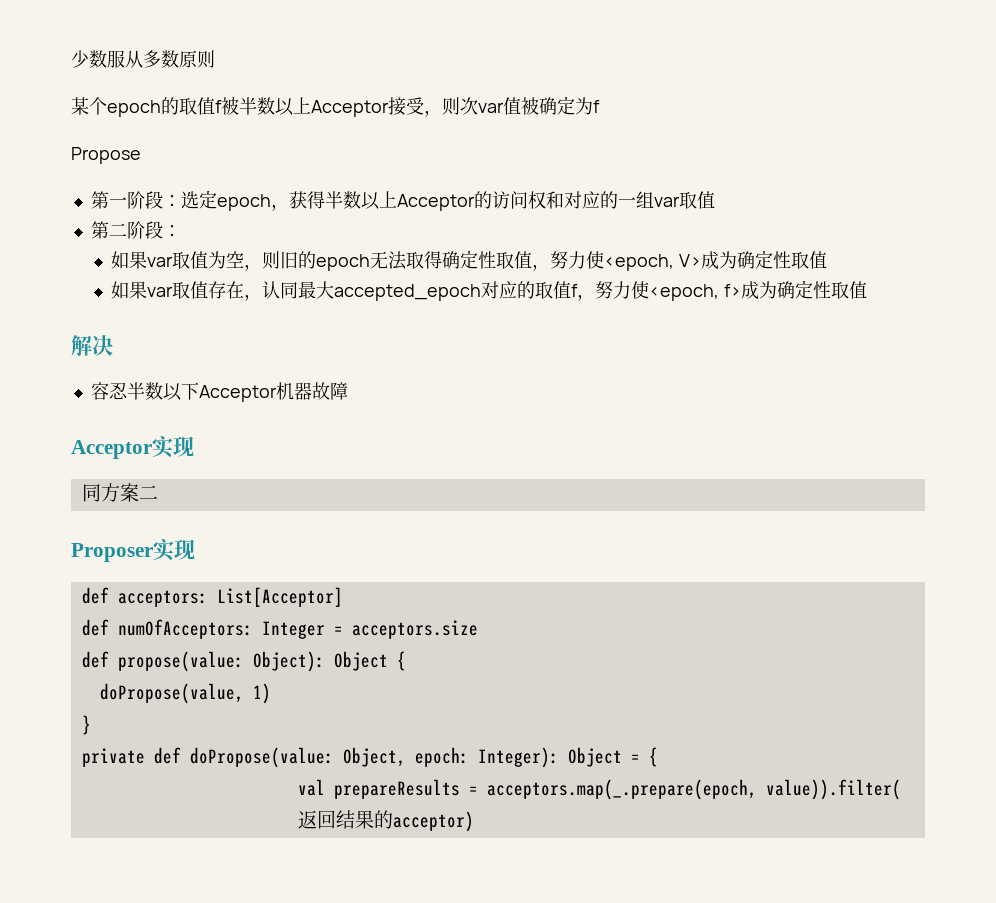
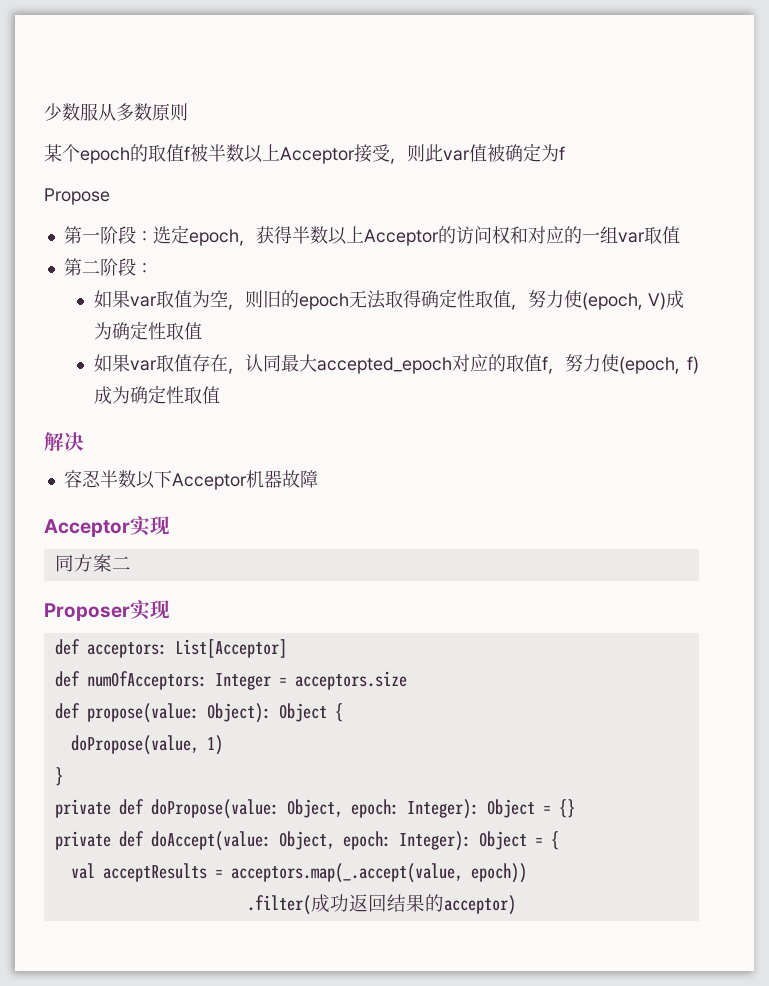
[460,97,478,115] 次 -> [425,144,443,162] 此
[604,254,702,271] <epoch, V> -> [581,292,666,310] (epoch, V)
[649,284,742,301] <epoch, f> -> [618,356,699,374] (epoch, f)
[648,747,658,767] [297,779,901,800] { // val prepareResults = acceptors.map(_.prepare(epoch, value)).filter( -> [558,799,575,818] [54,831,559,851] [70,863,527,883] [246,894,349,915] {} // private def doAccept(value: Object, epoch: Integer): Object = { // val acceptResults = acceptors.map(_.accept(value, epoch)) // .filter(成功

